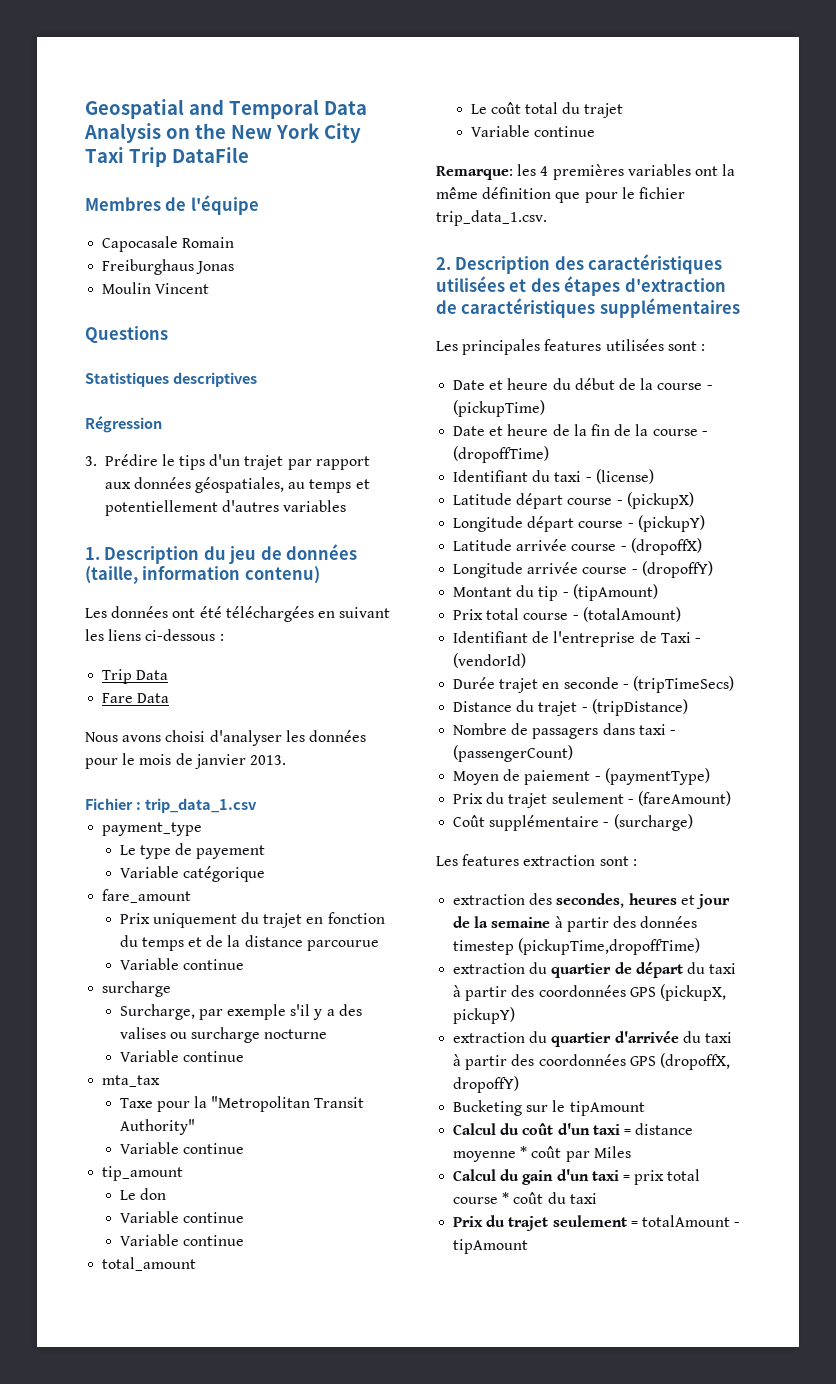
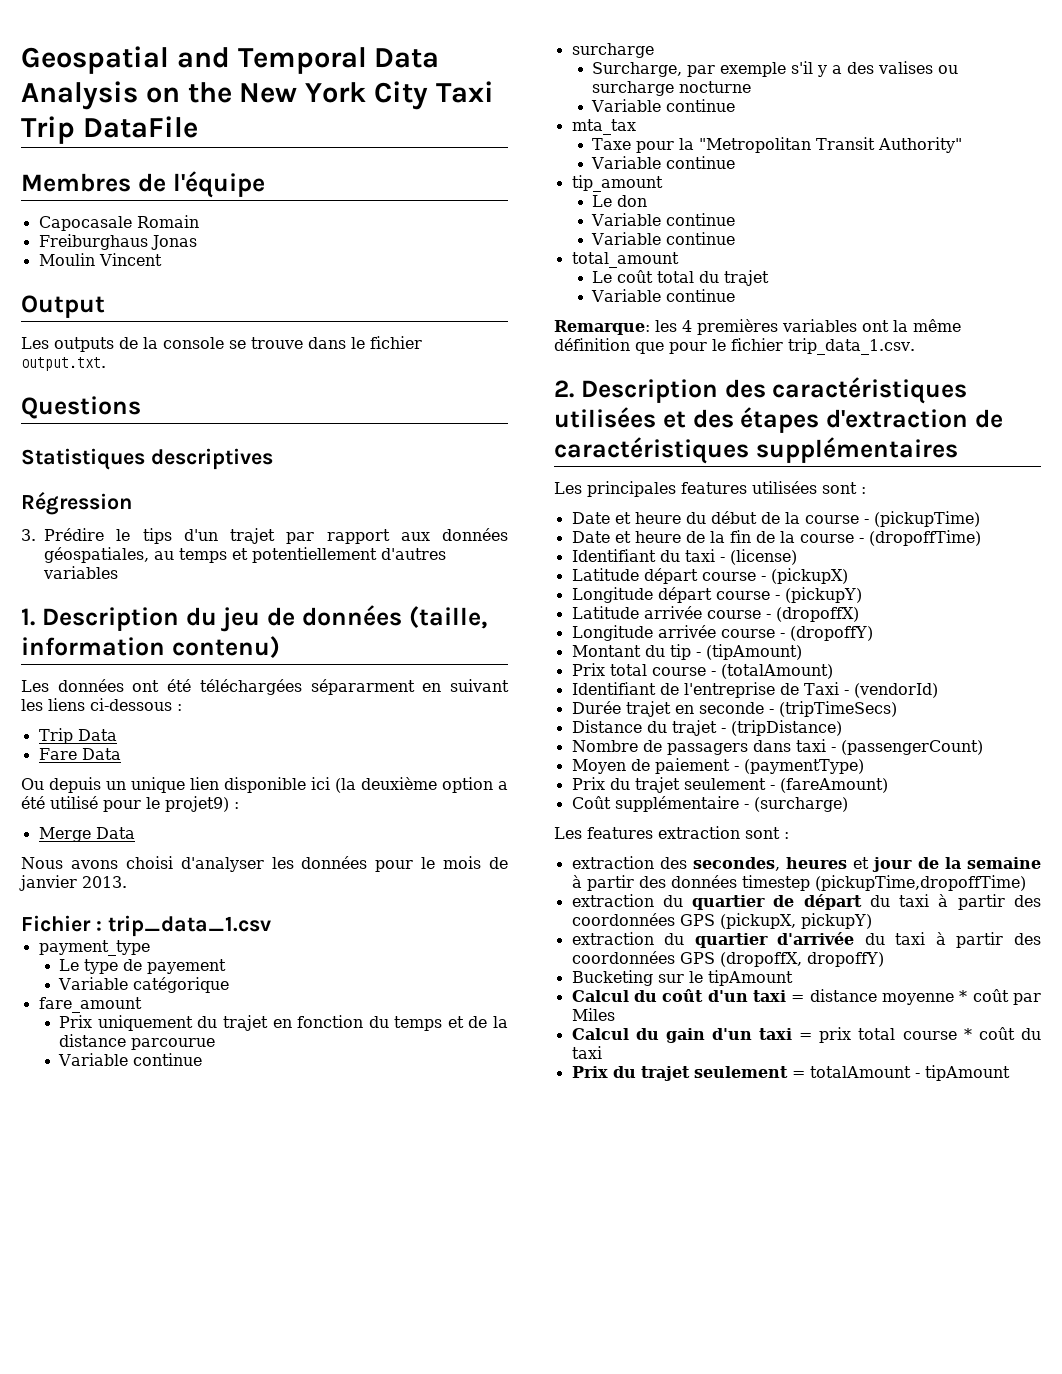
(210, 288) none -> [21,295,105,318] [21,336,422,352] [21,357,106,371] // Output // Les outputs de la console se trouve dans le fichier output.txt.
(314, 614) none -> [310,679,415,695] sépararment
(170, 698) none -> [21,777,508,793] [21,796,239,812] [38,827,135,842] // Ou depuis un unique lien disponible ici (la deuxième option a été utilisé pour le projet9) : // Merge Data

